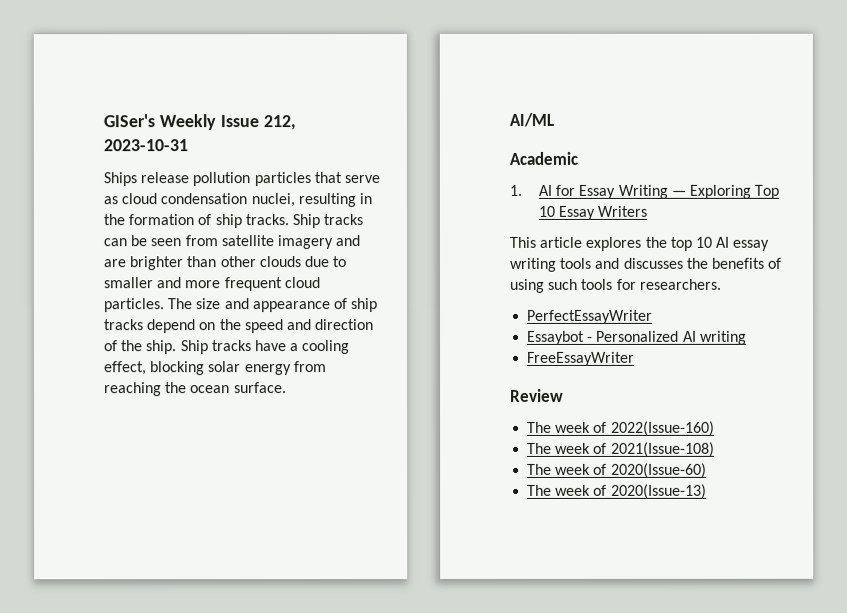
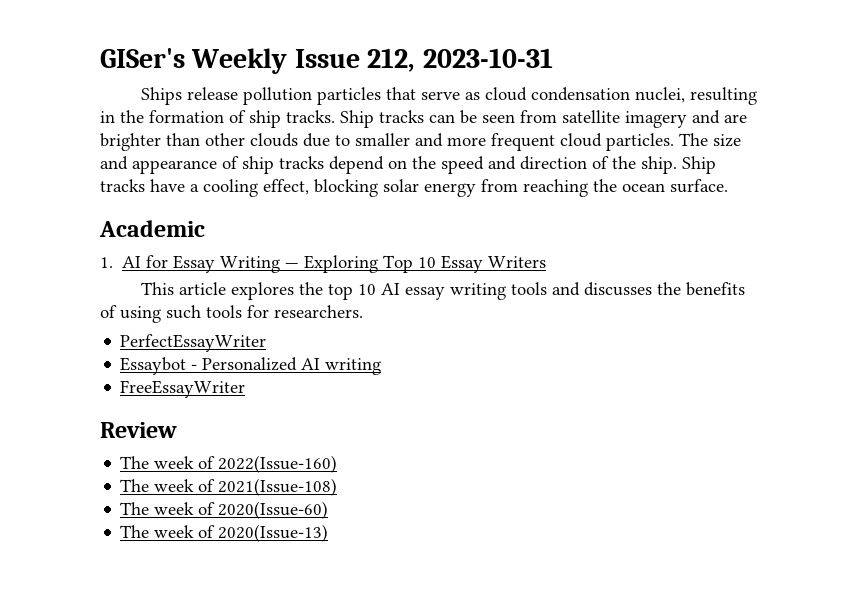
[509,112,554,127] // AI/ML -> (728, 186) none

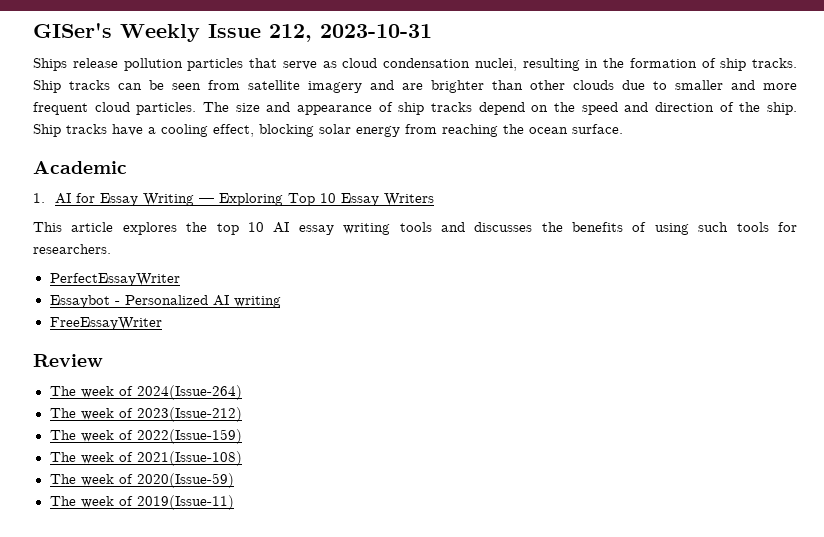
[218,455,338,473] 2022(Issue-160) -> [136,385,242,400] [49,407,242,422] [49,429,242,444] 2024(Issue-264) // The week of 2023(Issue-212) // The week of 2022(Issue-159)
[218,501,329,519] [120,524,329,542] 2020(Issue-60) // The week of 2020(Issue-13) -> [136,473,234,488] [49,495,234,510] 2020(Issue-59) // The week of 2019(Issue-11)

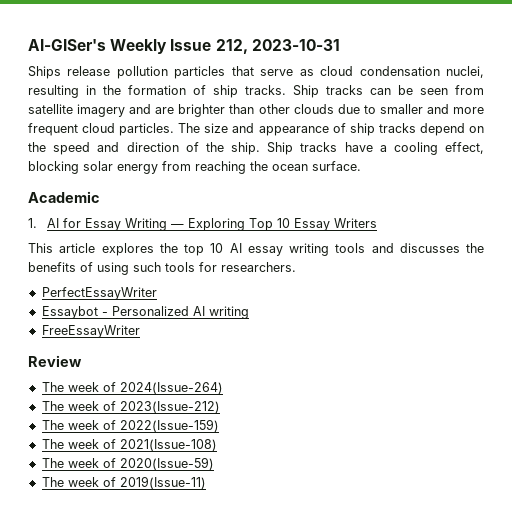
[33,23,112,38] GISer's -> [28,39,106,51] AI-GISer's

